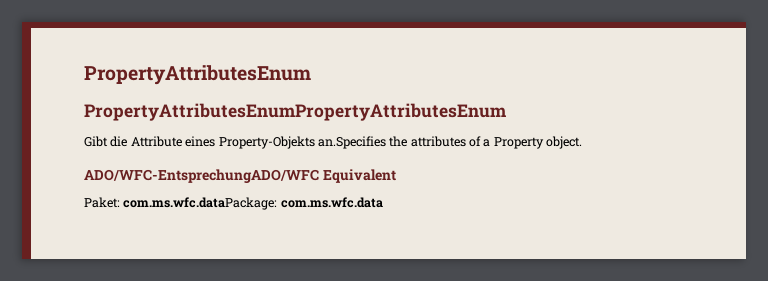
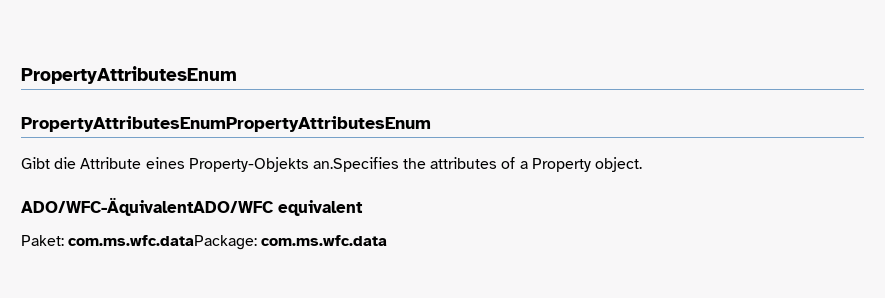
[84,169,396,183] ADO/WFC-EntsprechungADO/WFC Equivalent -> [21,197,363,216] ADO/WFC-ÄquivalentADO/WFC equivalent

